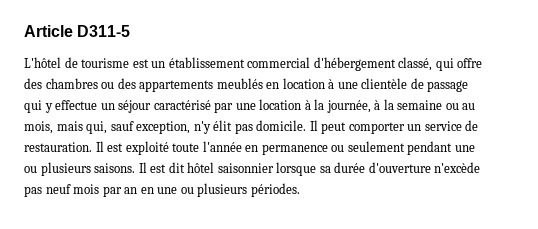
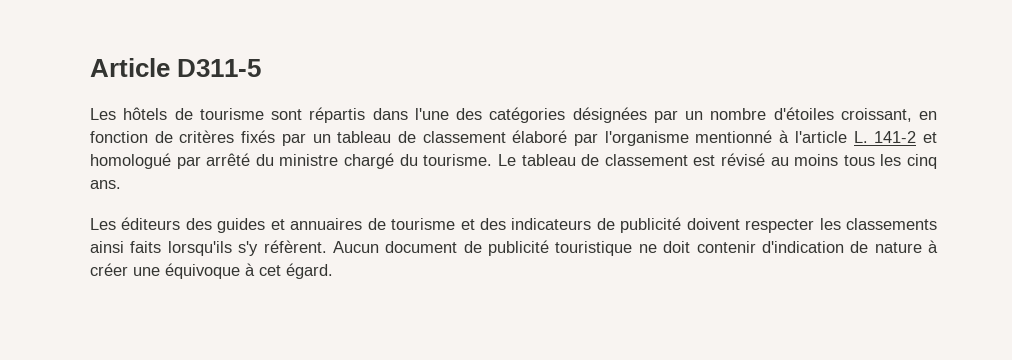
[24,57,483,71] [24,78,469,92] [24,99,476,113] [24,120,479,134] [24,141,475,155] [24,162,481,176] [24,183,300,197] L'hôtel de tourisme est un établissement commercial d'hébergement classé, qui offre des chambres ou des appartements meublés en location à une clientèle de passage qui y effectue un séjour caractérisé par une location à la journée, à la semaine ou au mois, mais qui, sauf exception, n'y élit pas domicile. Il peut comporter un service de restauration. Il est exploité toute l'année en permanence ou seulement pendant une ou plusieurs saisons. Il est dit hôtel saisonnier lorsque sa durée d'ouverture n'excède pas neuf mois par an en une ou plusieurs périodes. -> [90,107,937,123] [90,130,938,146] [90,153,937,169] [90,180,121,189] [90,217,937,233] [90,240,938,256] [90,263,333,279] Les hôtels de tourisme sont répartis dans l'une des catégories désignées par un nombre d'étoiles croissant, en fonction de critères fixés par un tableau de classement élaboré par l'organisme mentionné à l'article L. 141-2 et homologué par arrêté du ministre chargé du tourisme. Le tableau de classement est révisé au moins tous les cinq ans. // Les éditeurs des guides et annuaires de tourisme et des indicateurs de publicité doivent respecter les classements ainsi faits lorsqu'ils s'y réfèrent. Aucun document de publicité touristique ne doit contenir d'indication de nature à créer une équivoque à cet égard.

